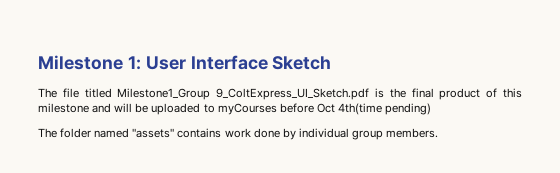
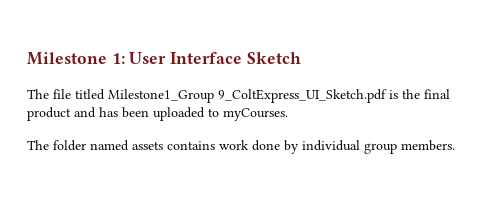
[486,88,522,98] [38,103,432,115] of this milestone and will be uploaded to myCourses before Oct 4th(time pending) -> [74,107,288,121] and has been uploaded to myCourses.
[132,128,175,138] "assets" -> [132,141,163,150] assets

